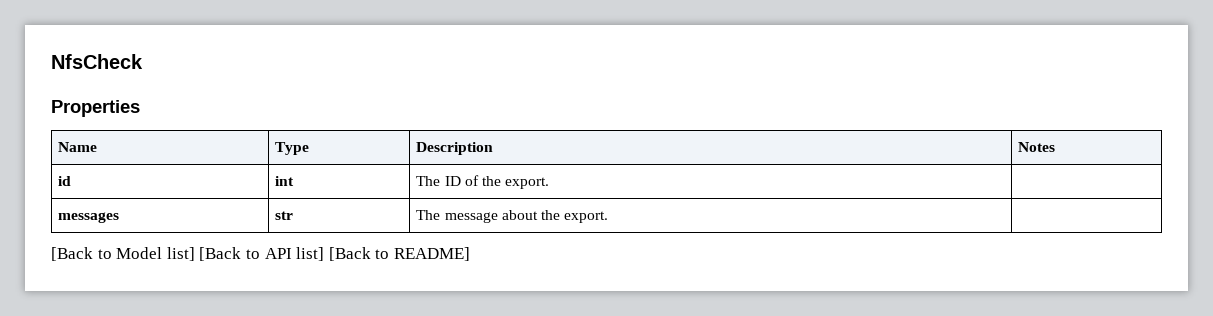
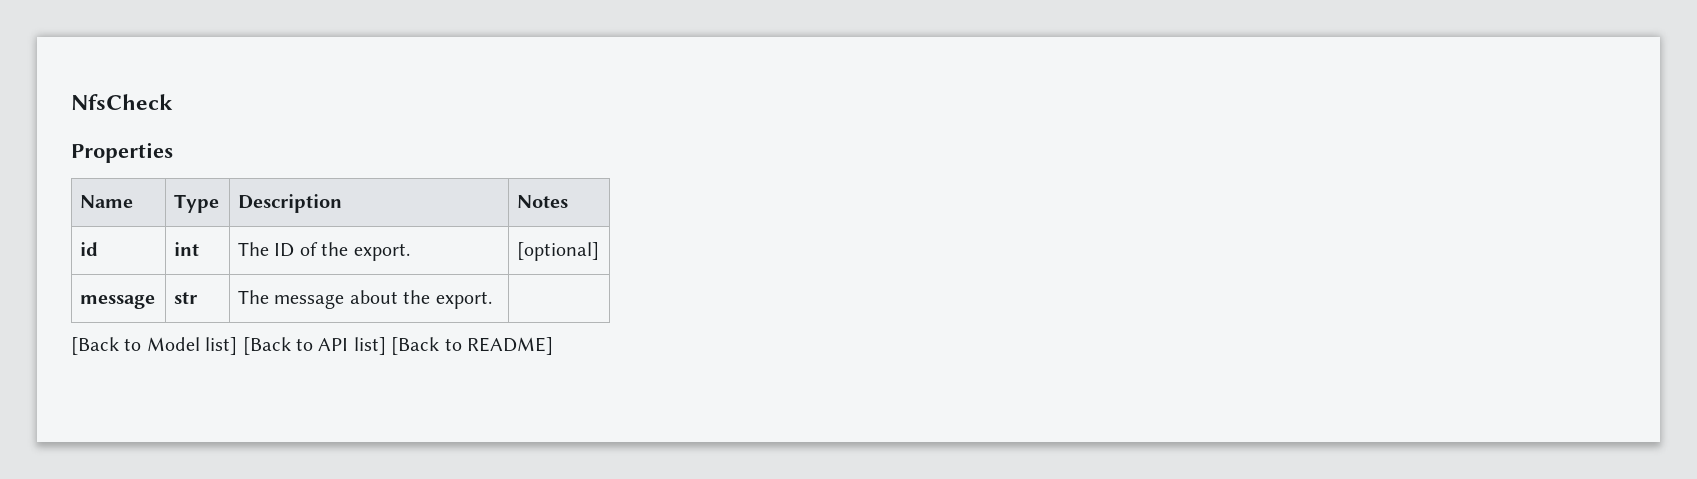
[58,212,120,223] // messages -> [517,242,600,261] [80,295,156,309] [optional] // message

